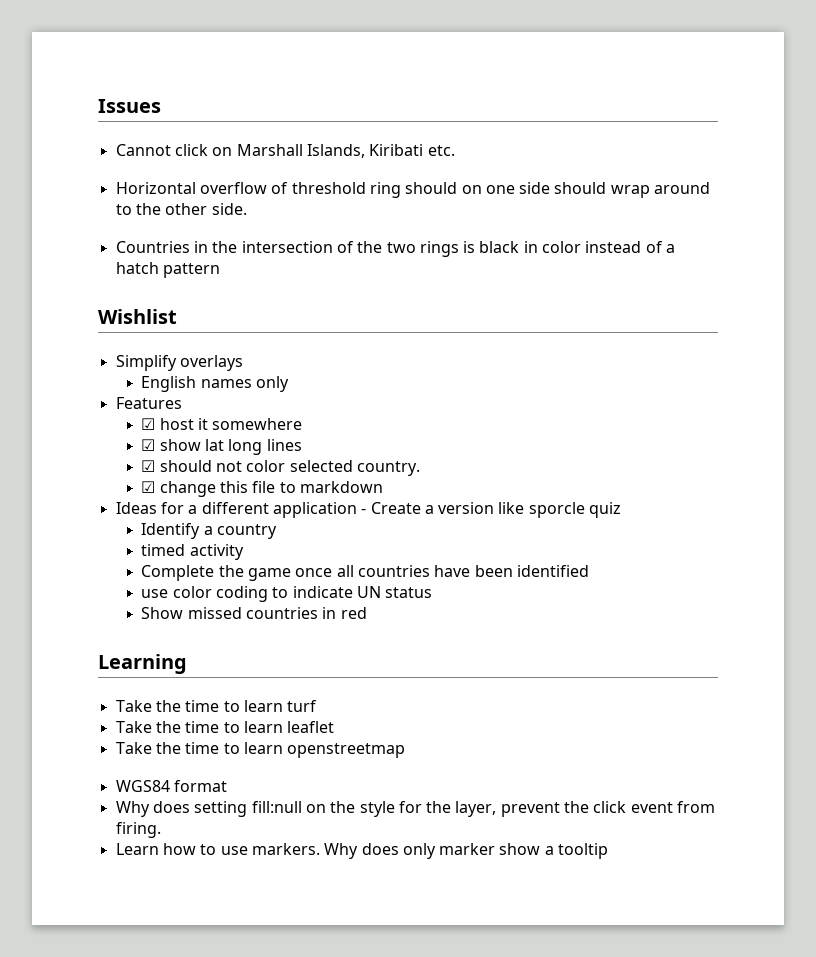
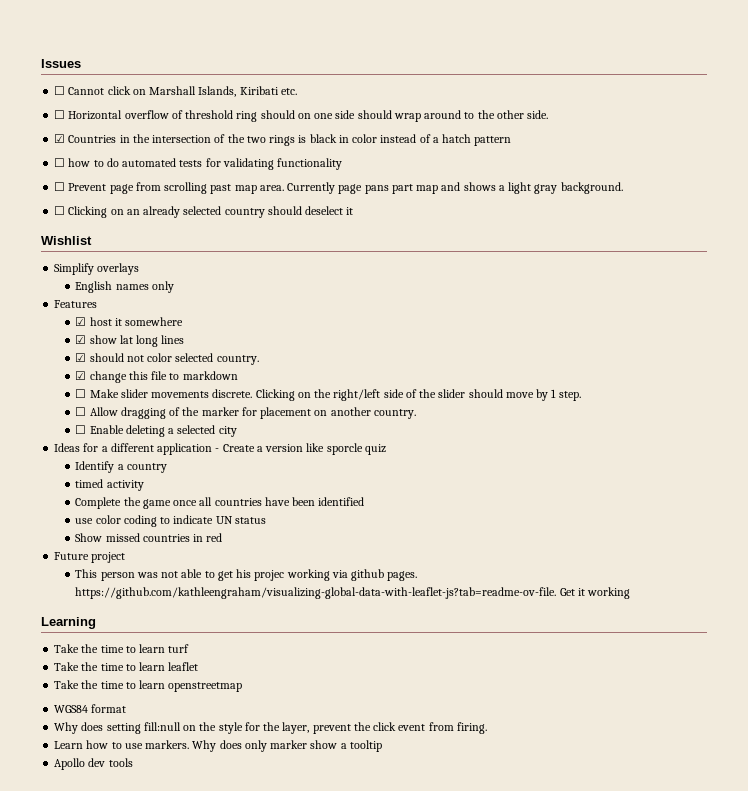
(161, 106) none -> [54,86,66,95] ☐
(455, 150) none -> [54,110,66,119] ☐
(247, 209) none -> [54,134,66,143] ☑
(220, 270) none -> [54,158,343,170] [54,182,623,194] [54,206,354,218] // ☐ how to do automated tests for validating functionality // ☐ Prevent page from scrolling past map area. Currently page pans part map and shows a light gray background. // ☐ Clicking on an already selected country should deselect it
(383, 487) none -> [75,389,581,401] [75,407,416,419] [75,425,237,437] // ☐ Make slider movements discrete. Clicking on the right/left side of the slider should move by 1 step. // ☐ Allow dragging of the marker for placement on another country. // ☐ Enable deleting a selected city
(367, 613) none -> [54,552,126,563] [75,569,418,581] [75,587,631,599] // Future project // This person was not able to get his projec working via github pages. https://github.com/kathleengraham/visualizing-global-data-with-leaflet-js?tab=readme-ov-file. Get it working
(609, 851) none -> [54,758,133,770] // Apollo dev tools

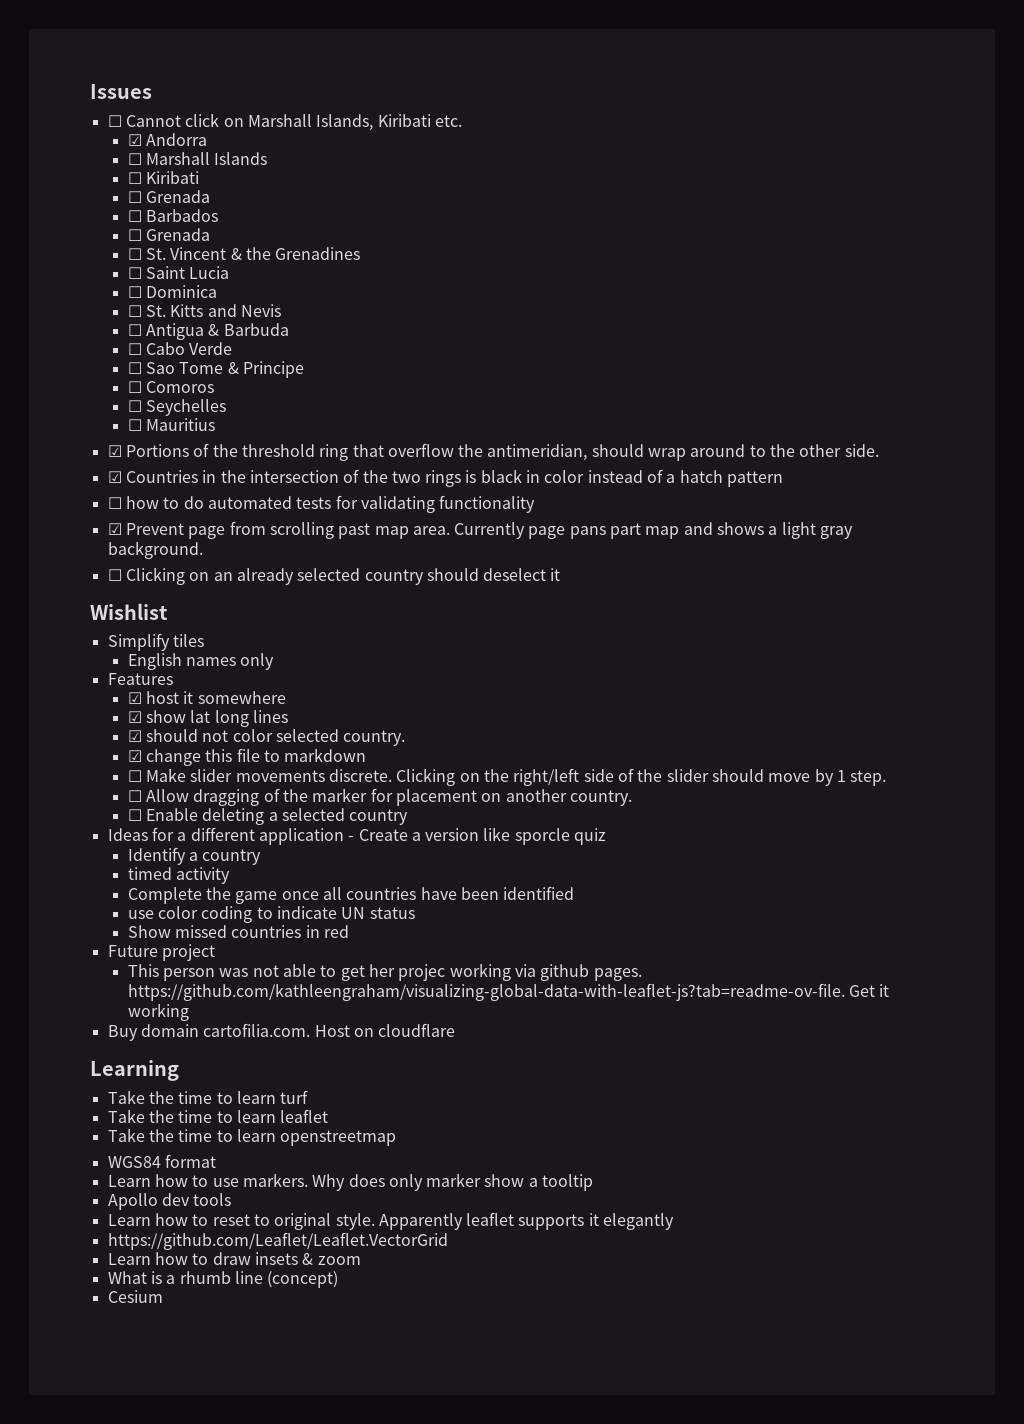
[54,110,356,122] // ☐ Horizontal overflow of threshold ring should on one side -> [127,133,208,146] [127,152,268,165] [127,171,200,184] [127,190,211,203] [127,209,219,222] [127,228,211,241] [127,247,361,260] [127,266,230,279] [127,285,218,298] [127,304,282,317] [127,323,289,340] [127,342,233,355] [127,361,305,378] [127,381,215,393] [127,399,227,416] [127,418,216,431] [107,443,588,461] // ☑ Andorra // ☐ Marshall Islands // ☐ Kiribati // ☐ Grenada // ☐ Barbados // ☐ Grenada // ☐ St. Vincent & the Grenadines // ☐ Saint Lucia // ☐ Dominica // ☐ St. Kitts and Nevis // ☐ Antigua & Barbuda // ☐ Cabo Verde // ☐ Sao Tome & Principe // ☐ Comoros // ☐ Seychelles // ☐ Mauritius // ☑ Portions of the threshold ring that overflow the antimeridian,
[54,182,66,191] ☐ -> [107,523,122,535] ☑
[97,263,140,275] overlays -> [172,634,204,647] tiles
[218,426,237,437] city -> [349,809,409,825] country
[236,569,252,578] his -> [369,964,396,977] her
(631, 593) none -> [107,1023,456,1041] // Buy domain cartofilia.com. Host on cloudflare
[54,722,487,734] // Why does setting fill:null on the style for the layer, prevent the click event from firing. -> (216, 1161) none
(133, 762) none -> [107,1212,675,1230] [107,1232,448,1250] [107,1252,361,1265] [107,1271,339,1288] [107,1290,163,1303] // Learn how to reset to original style. Apparently leaflet supports it elegantly // https://github.com/Leaflet/Leaflet.VectorGrid // Learn how to draw insets & zoom // What is a rhumb line (concept) // Cesium

